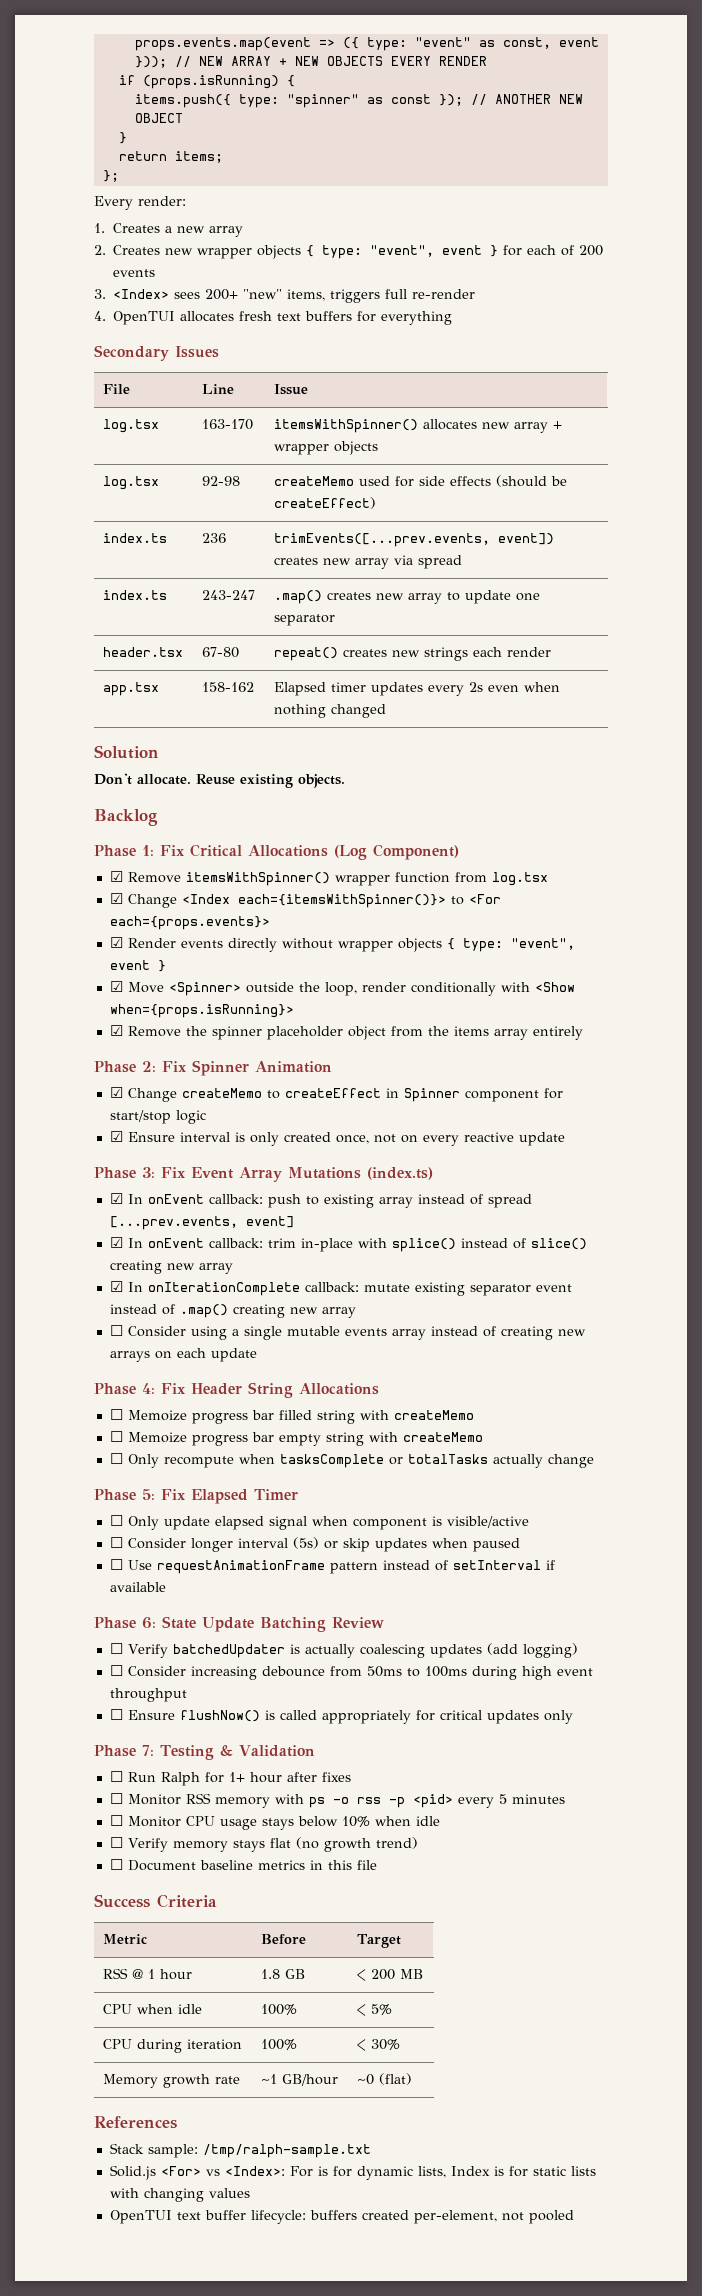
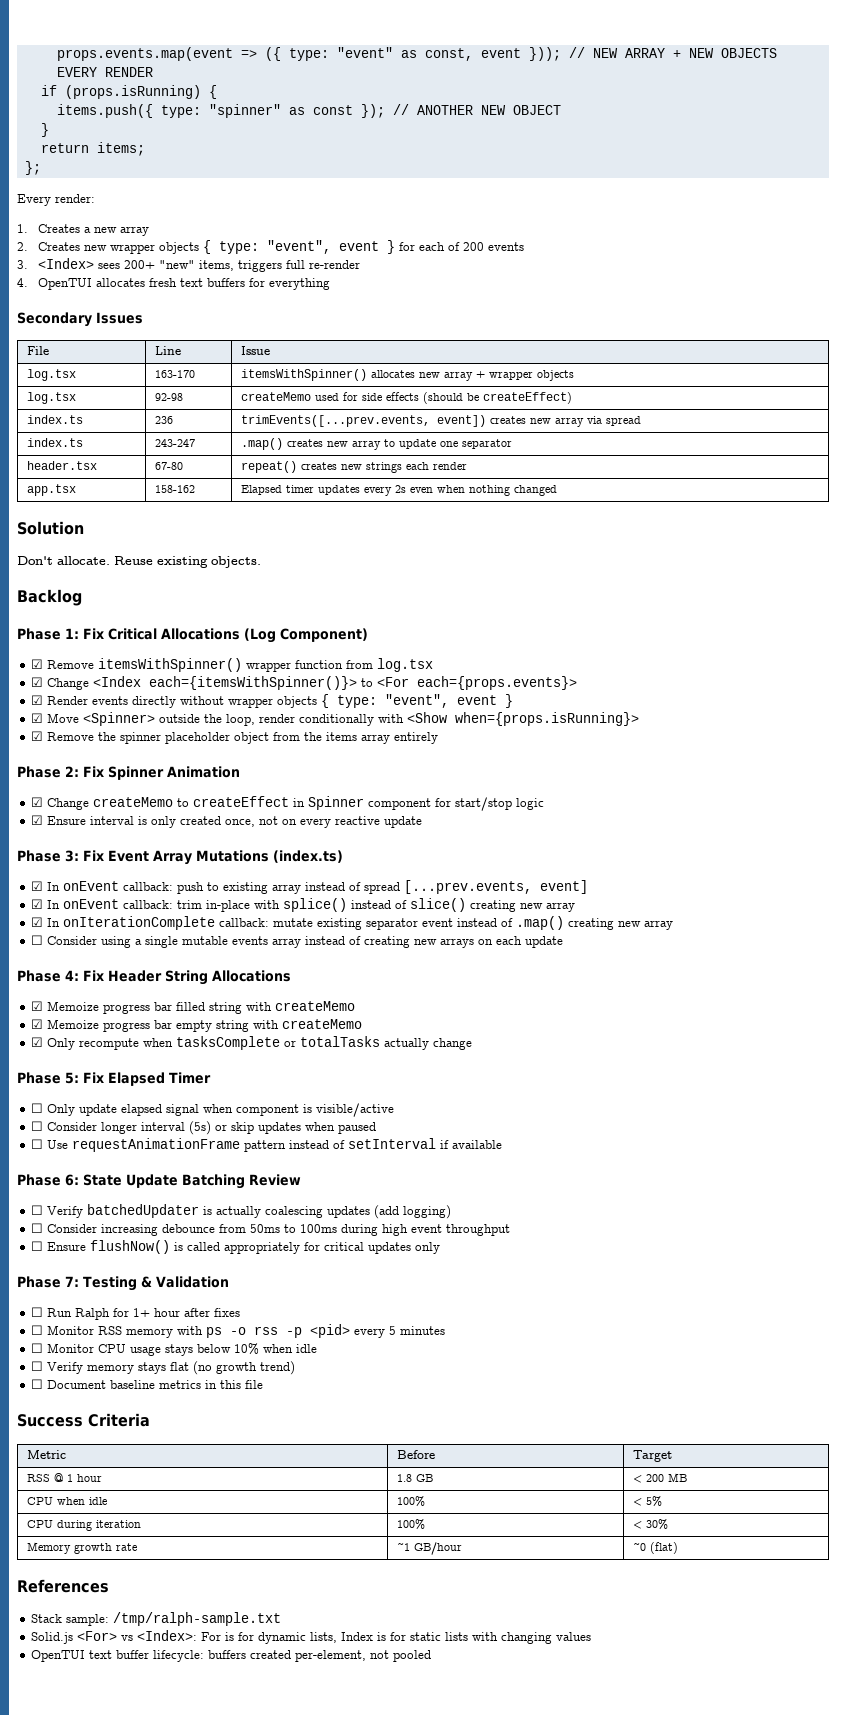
[109,1409,123,1420] ☐ -> [31,1001,44,1011] ☑
[109,1431,123,1442] ☐ -> [31,1019,44,1029] ☑
[109,1453,123,1464] ☐ -> [31,1037,44,1047] ☑

